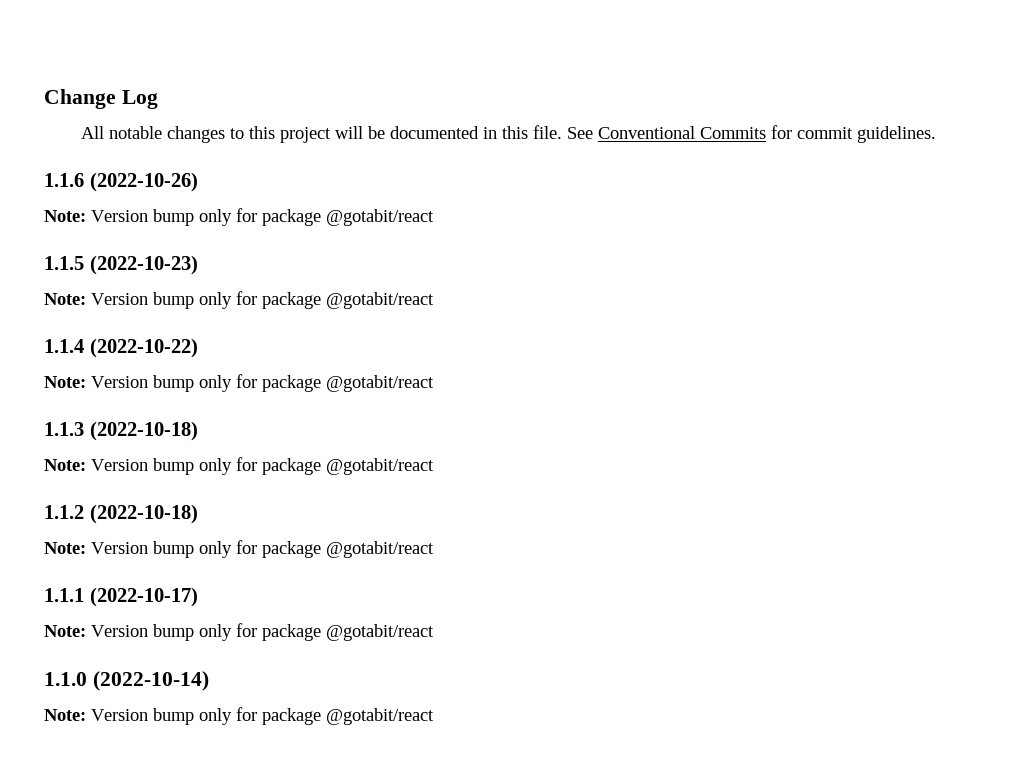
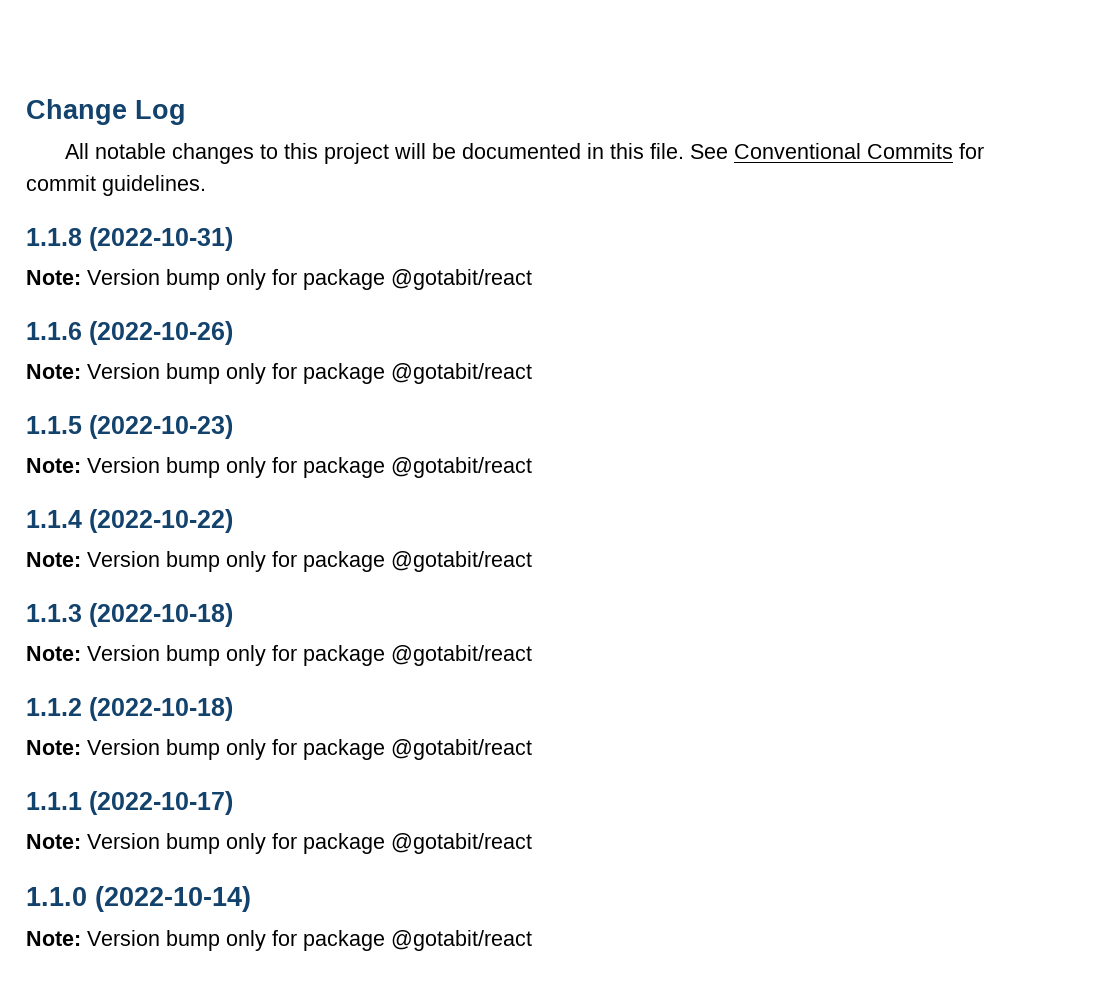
(936, 134) none -> [26,227,233,251] [26,269,532,290] // 1.1.8 (2022-10-31) // Note: Version bump only for package @gotabit/react

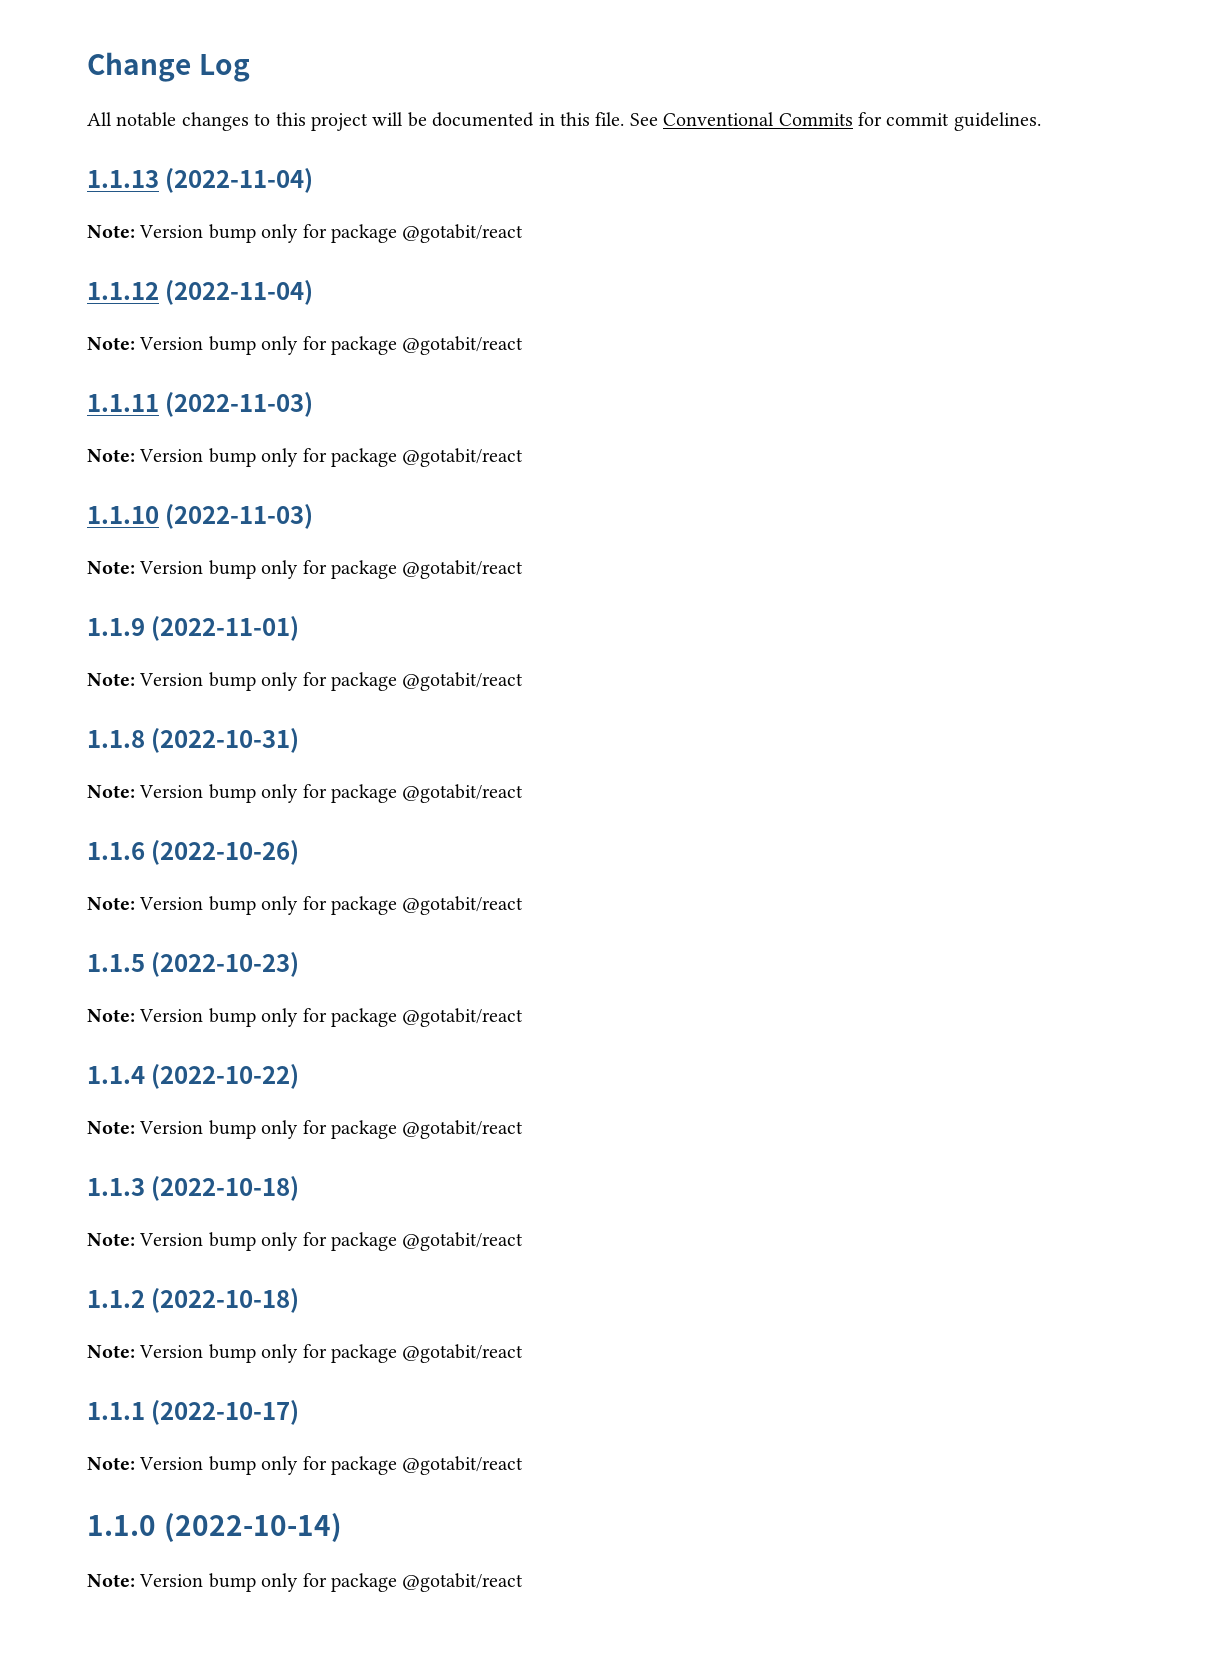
(206, 185) none -> [87,168,314,193] [87,224,524,243] [87,280,314,305] [87,336,524,355] [87,392,314,417] [87,448,524,467] [87,504,314,529] [87,560,524,579] [87,616,300,641] [87,672,524,691] // 1.1.13 (2022-11-04) // Note: Version bump only for package @gotabit/react // 1.1.12 (2022-11-04) // Note: Version bump only for package @gotabit/react // 1.1.11 (2022-11-03) // Note: Version bump only for package @gotabit/react // 1.1.10 (2022-11-03) // Note: Version bump only for package @gotabit/react // 1.1.9 (2022-11-01) // Note: Version bump only for package @gotabit/react

